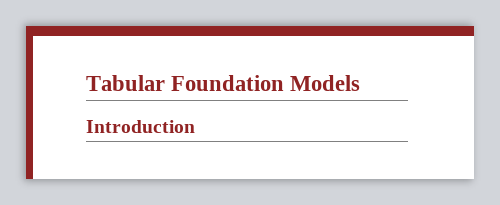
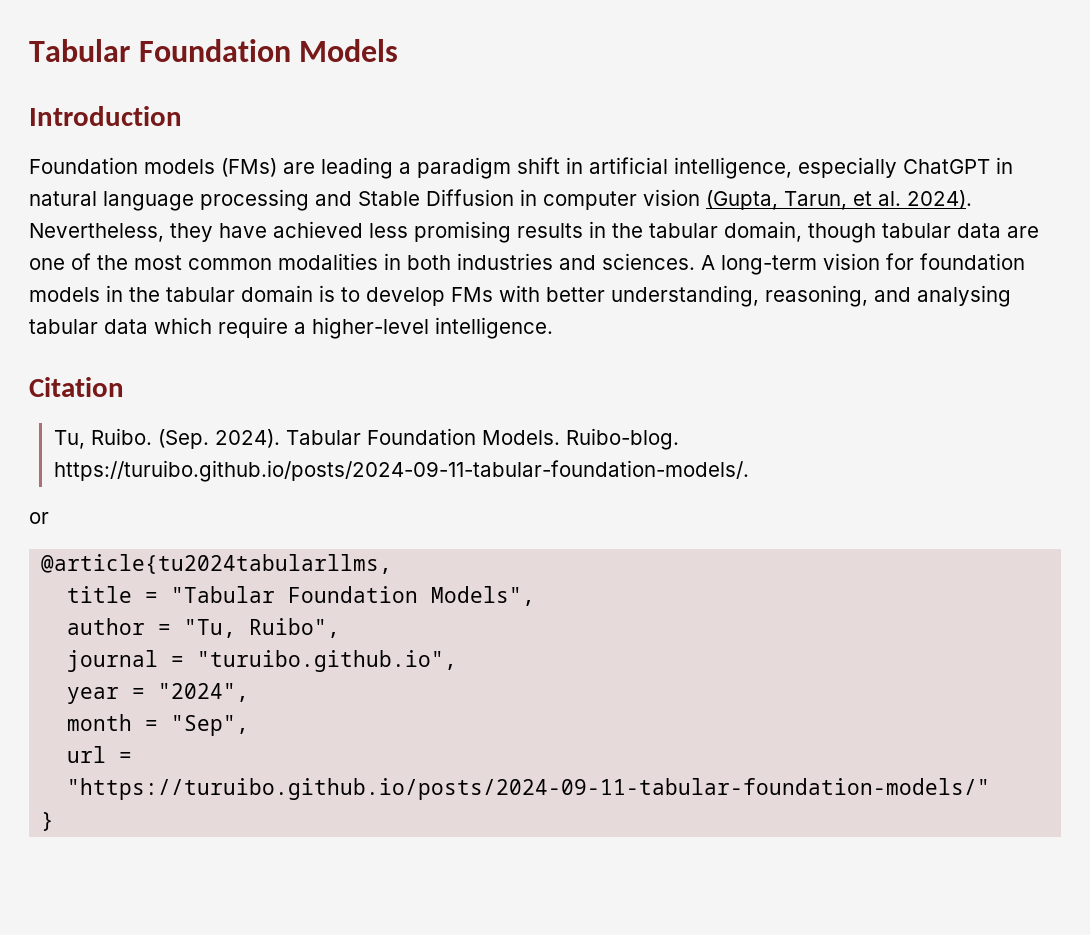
(195, 126) none -> [29,157,1013,179] [29,189,972,211] [29,221,1039,243] [29,253,1025,275] [29,285,1011,307] [29,317,553,339] [29,377,124,397] [53,428,679,450] [53,460,749,482] [29,512,49,524] [41,554,393,574] [67,586,536,606] [67,618,341,638] [67,650,458,672] [67,683,250,704] [67,714,250,736] [67,746,133,763] [67,778,991,800] [41,812,55,831] // Foundation models (FMs) are leading a paradigm shift in artificial intelligence, especially ChatGPT in natural language processing and Stable Diffusion in computer vision (Gupta, Tarun, et al. 2024). Nevertheless, they have achieved less promising results in the tabular domain, though tabular data are one of the most common modalities in both industries and sciences. A long-term vision for foundation models in the tabular domain is to develop FMs with better understanding, reasoning, and analysing tabular data which require a higher-level intelligence. // Citation // Tu, Ruibo. (Sep. 2024). Tabular Foundation Models. Ruibo-blog. https://turuibo.github.io/posts/2024-09-11-tabular-foundation-models/. // or // @article{tu2024tabularllms, // title = "Tabular Foundation Models", // author = "Tu, Ruibo", // journal = "turuibo.github.io", // year = "2024", // month = "Sep", // url = "https://turuibo.github.io/posts/2024-09-11-tabular-foundation-models/" // }

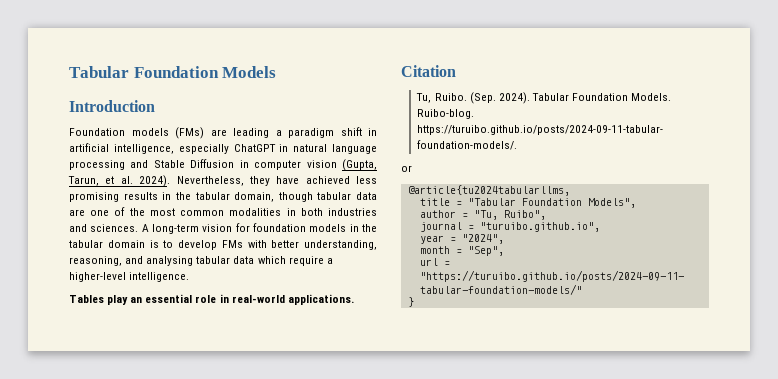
(553, 328) none -> [69,294,354,305] // Tables play an essential role in real-world applications.

